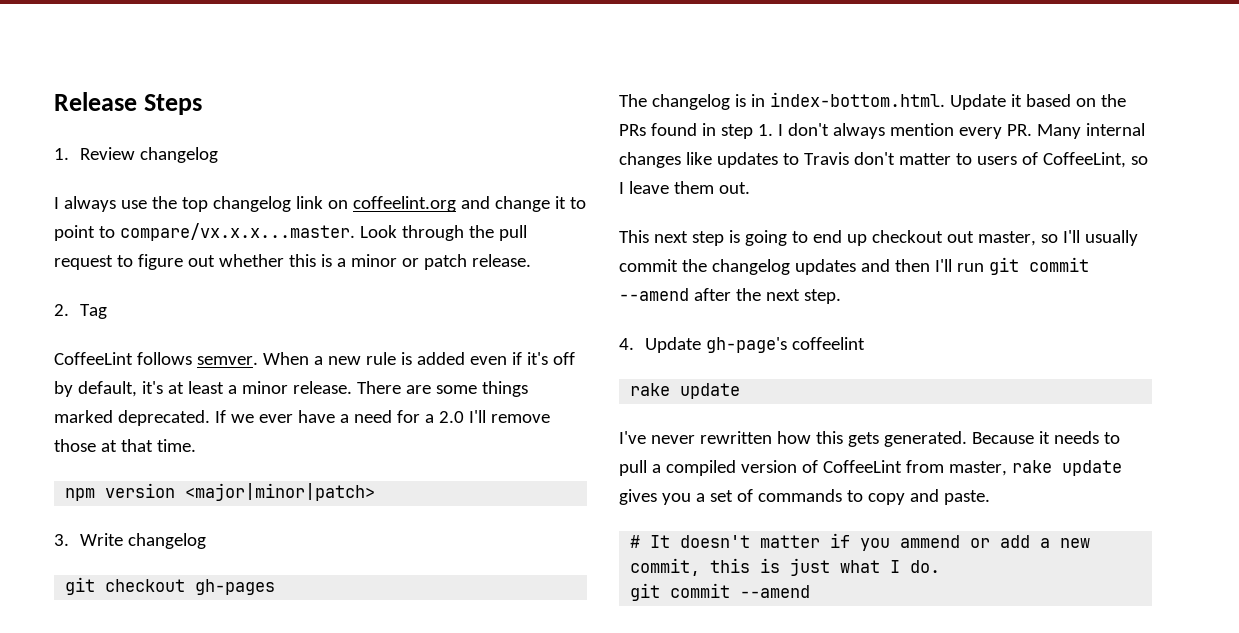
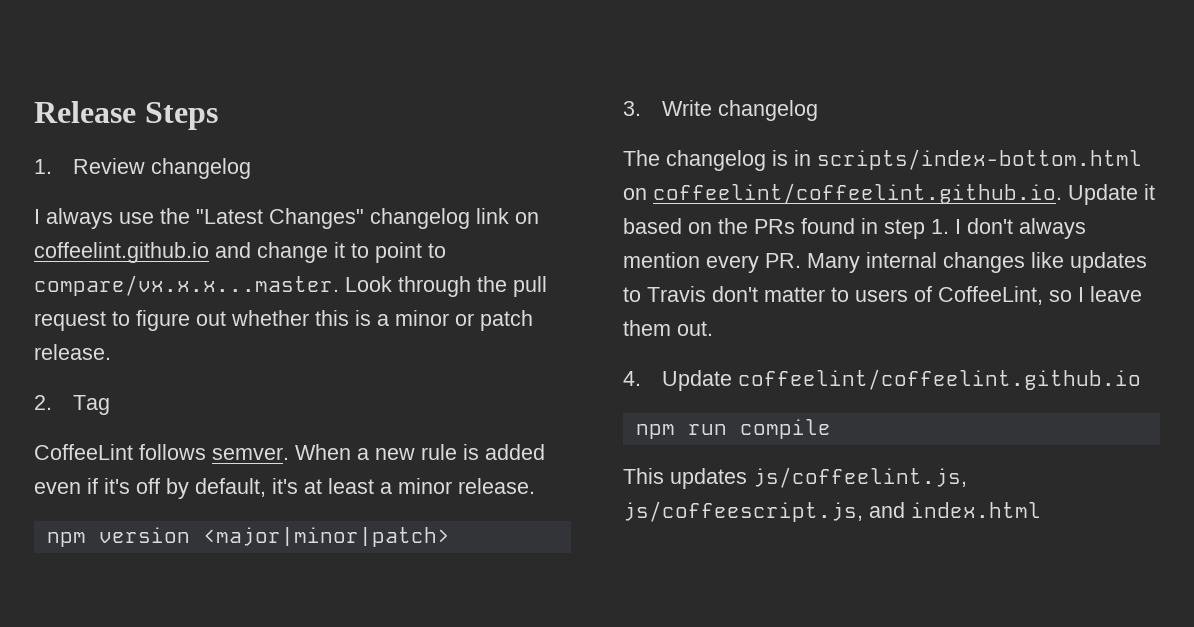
[181,197,208,212] top -> [196,208,364,229] "Latest Changes"
[352,196,456,212] coffeelint.org -> [34,242,209,263] coffeelint.github.io
[356,381,528,397] [54,410,550,426] [54,439,196,452] There are some things marked deprecated. If we ever have a need for a 2.0 I'll remove those at that time. -> (535, 486) none
[65,577,276,595] // git checkout gh-pages -> (819, 110) none
[769,92,945,107] index-bottom.html. -> [817,149,1142,170] [623,183,1062,204] scripts/index-bottom.html on coffeelint/coffeelint.github.io.
[619,230,1138,246] [619,257,1089,275] [619,288,841,304] [619,337,865,353] [630,383,741,399] [619,431,1120,447] [619,460,1122,476] [619,489,990,505] [630,533,1091,551] [630,558,941,576] [630,583,811,601] This next step is going to end up checkout out master, so I'll usually commit the changelog updates and then I'll run git commit --amend after the next step. // 4. Update gh-page's coffeelint // rake update // I've never rewritten how this gets generated. Because it needs to pull a compiled version of CoffeeLint from master, rake update gives you a set of commands to copy and paste. // # It doesn't matter if you ammend or add a new commit, this is just what I do. // git commit --amend -> [623,369,1142,391] [635,419,831,439] [623,467,967,489] [623,501,1041,522] 4. Update coffeelint/coffeelint.github.io // npm run compile // This updates js/coffeelint.js, js/coffeescript.js, and index.html

